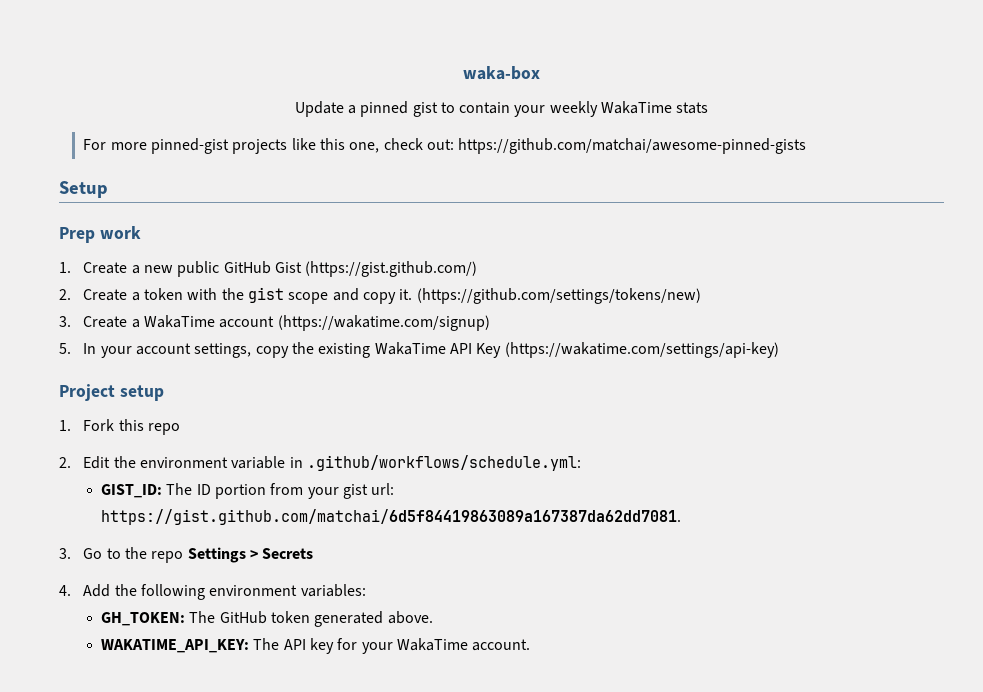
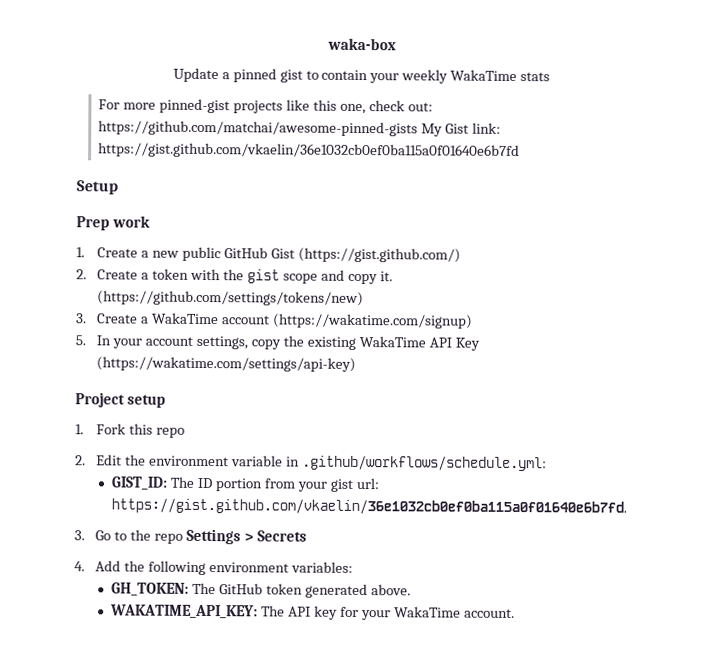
(807, 146) none -> [421,122,502,137] [98,142,521,160] My Gist link: https://gist.github.com/vkaelin/36e1032cb0ef0ba115a0f01640e6b7fd
[100,509,681,525] https://gist.github.com/matchai/6d5f84419863089a167387da62dd7081. -> [111,498,628,516] https://gist.github.com/vkaelin/36e1032cb0ef0ba115a0f01640e6b7fd.

